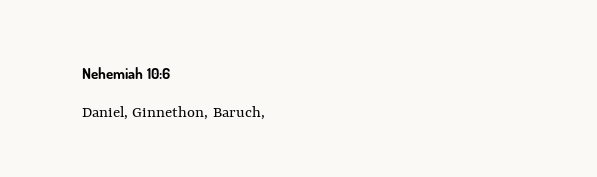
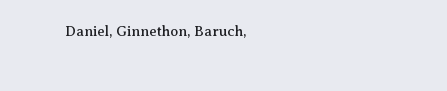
[82,67,171,79] Nehemiah 10:6 // -> (65, 31) none

